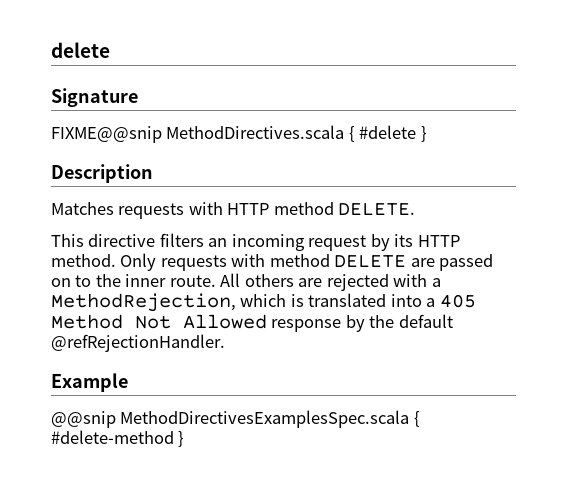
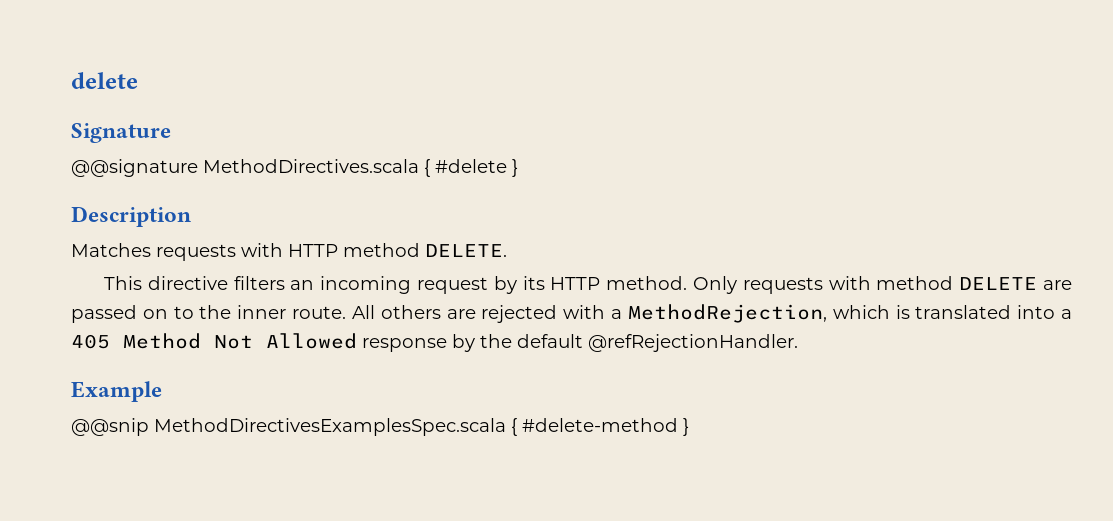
[51,126,162,143] FIXME@@snip -> [71,159,198,177] @@signature

